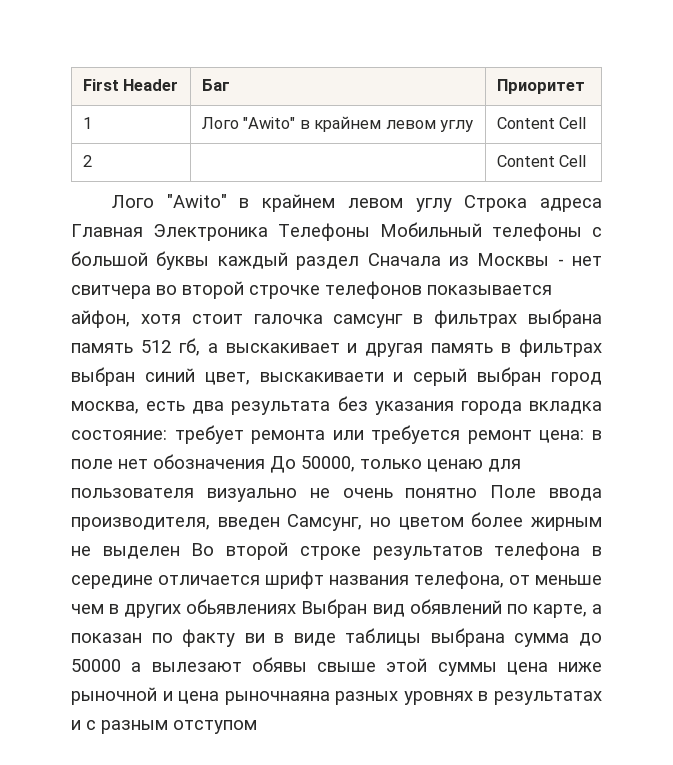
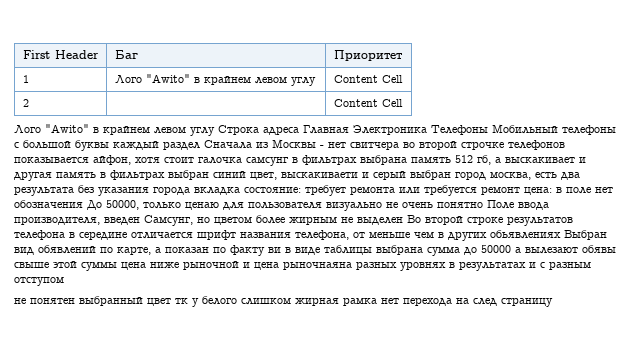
(257, 727) none -> [14,296,553,307] // не понятен выбранный цвет тк у белого слишком жирная рамка нет перехода на след страницу

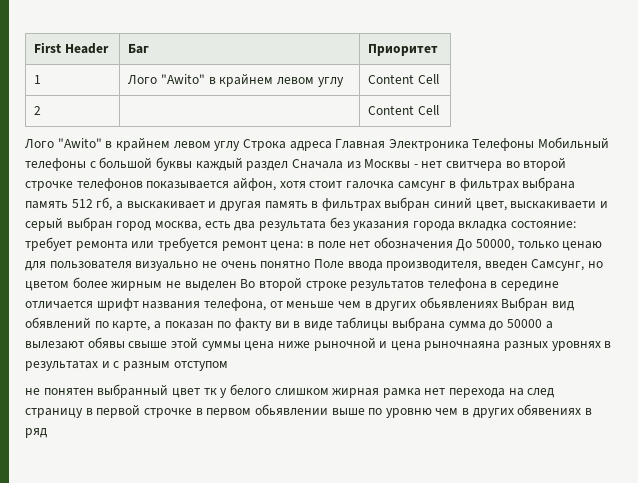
(553, 302) none -> [85,404,593,418] [25,428,47,438] в первой строчке в первом обьявлении выше по уровню чем в других обявениях в ряд

